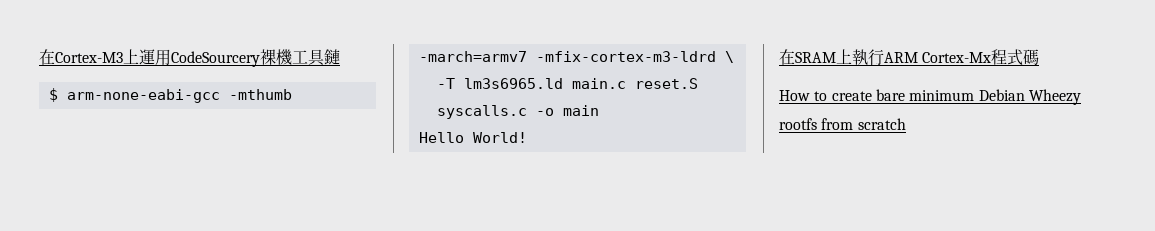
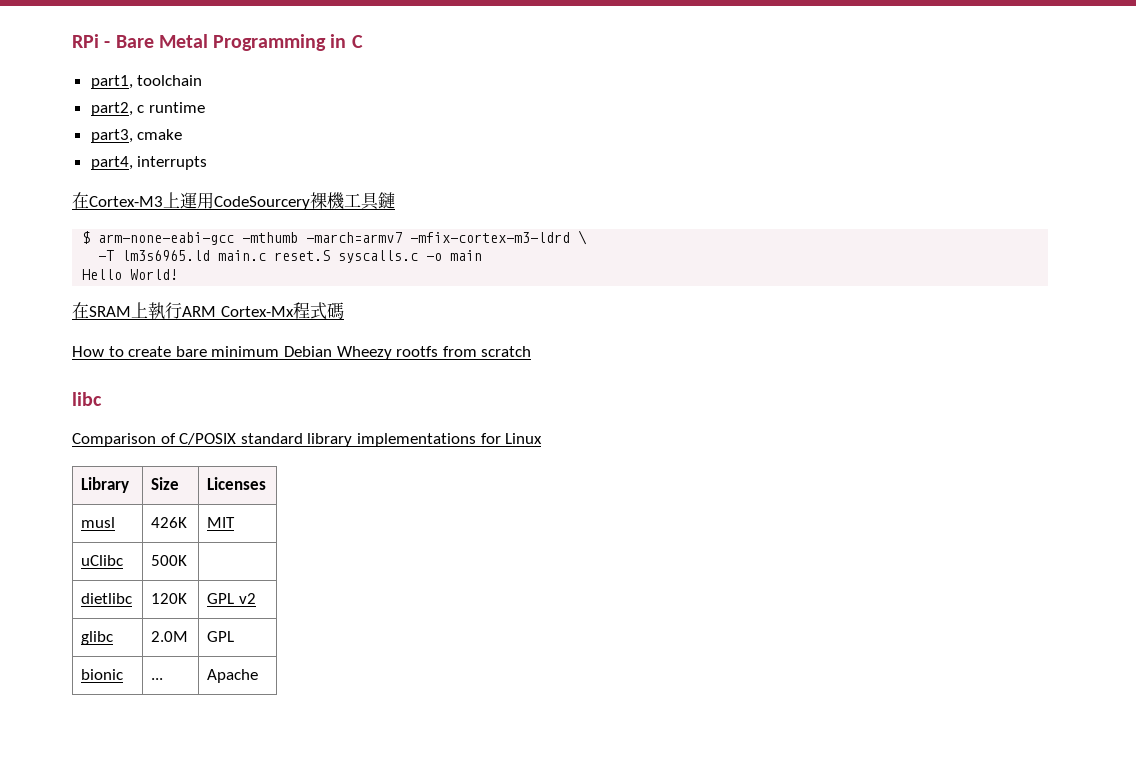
(39, 57) none -> [72,34,363,51] [90,75,203,89] [90,102,205,116] [90,129,183,143] [90,156,208,170] RPi - Bare Metal Programming in C // part1, toolchain // part2, c runtime // part3, cmake // part4, interrupts //
(906, 124) none -> [72,392,102,406] [72,433,543,447] [81,477,130,493] [151,477,180,490] [207,477,267,490] [81,517,116,528] [151,517,188,528] [207,517,236,528] [81,555,124,566] [151,555,188,566] [81,593,133,604] [151,593,188,604] [207,593,256,604] [81,631,114,645] [151,631,189,642] [207,631,235,642] [81,669,124,680] [151,678,164,680] [207,669,259,683] // libc // Comparison of C/POSIX standard library implementations for Linux // Library | Size | Licenses // musl | 426K | MIT // uClibc | 500K | // dietlibc | 120K | GPL v2 // glibc | 2.0M | GPL // bionic | ... | Apache

